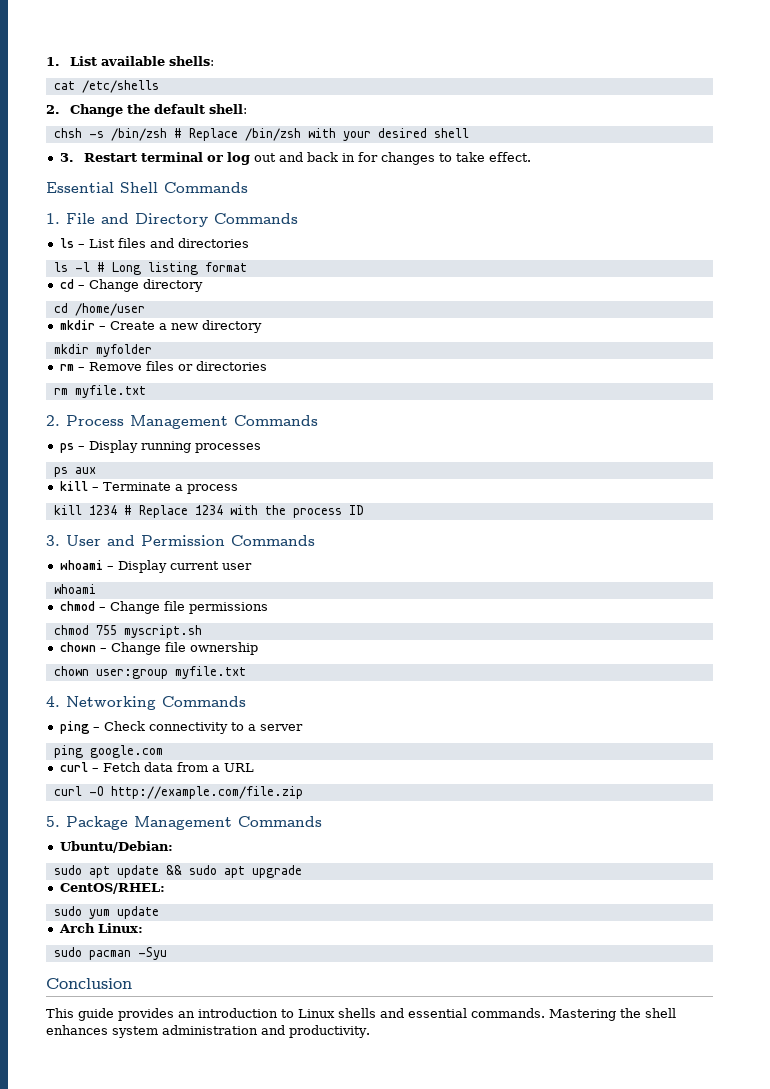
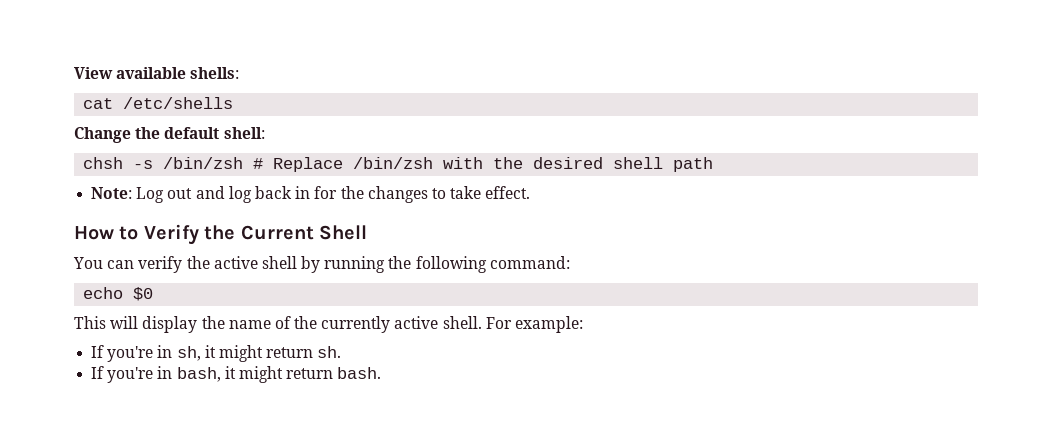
[46,56,98,66] 1. List -> [74,67,113,79] View
[46,105,60,114] 2. -> (234, 103) none
[342,131,371,141] your -> [493,157,524,169] the
[59,152,250,165] // 3. Restart terminal or log -> [673,157,714,172] [91,187,165,203] path // Note: Log
(303, 157) none -> [228,186,252,203] log
(378, 157) none -> [340,186,364,199] the
[46,182,248,193] [46,213,298,227] [59,238,249,248] [53,262,247,275] [59,279,203,292] [53,303,145,316] [59,320,262,333] [53,344,152,357] [59,361,267,371] [53,385,146,398] [46,415,318,429] [59,440,261,453] [53,467,96,477] [59,481,238,494] [53,505,364,518] [46,535,315,546] [59,560,252,573] [53,584,96,594] [59,601,268,614] [53,625,202,638] [59,642,258,655] [53,666,246,679] [46,696,246,710] [59,721,303,734] [53,745,163,758] [59,762,254,772] [53,786,303,799] [46,816,322,830] [59,841,173,853] [53,865,302,878] [59,883,165,894] [53,906,159,919] [58,923,143,933] [53,947,167,960] [46,978,132,989] [46,1008,676,1021] [46,1025,370,1038] Essential Shell Commands // 1. File and Directory Commands // ls – List files and directories // ls -l # Long listing format // cd – Change directory // cd /home/user // mkdir – Create a new directory // mkdir myfolder // rm – Remove files or directories // rm myfile.txt // 2. Process Management Commands // ps – Display running processes // ps aux // kill – Terminate a process // kill 1234 # Replace 1234 with the process ID // 3. User and Permission Commands // whoami – Display current user // whoami // chmod – Change file permissions // chmod 755 myscript.sh // chown – Change file ownership // chown user:group myfile.txt // 4. Networking Commands // ping – Check connectivity to a server // ping google.com // curl – Fetch data from a URL // curl -O http://example.com/file.zip // 5. Package Management Commands // Ubuntu/Debian: // sudo apt update && sudo apt upgrade // CentOS/RHEL: // sudo yum update // Arch Linux: // sudo pacman -Syu // Conclusion // This guide provides an introduction to Linux shells and essential commands. Mastering the shell enhances system administration and productivity. -> [74,224,367,245] [73,256,570,273] [83,287,154,301] [74,316,584,333] [91,345,342,362] [91,366,382,383] How to Verify the Current Shell // You can verify the active shell by running the following command: // echo $0 // This will display the name of the currently active shell. For example: // If you're in sh, it might return sh. // If you're in bash, it might return bash.

